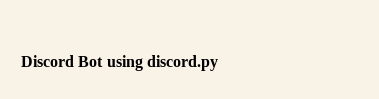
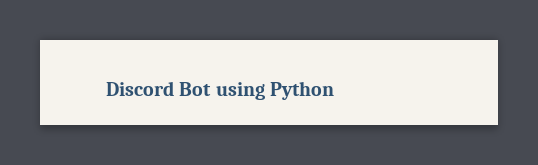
[146,55,218,71] discord.py -> [269,81,334,100] Python

